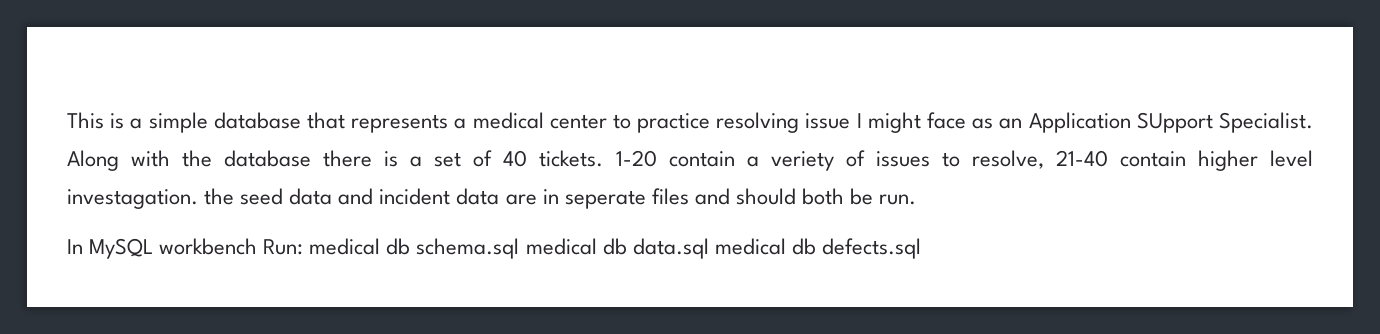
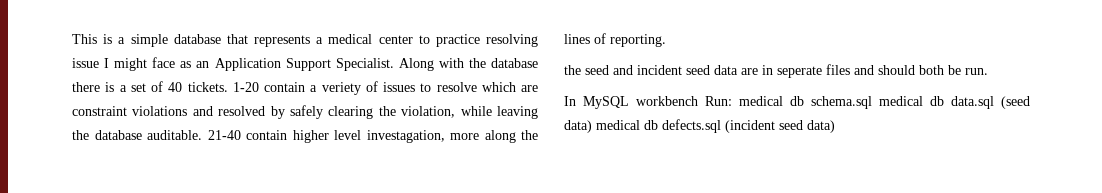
[1136,112,1213,133] SUpport -> [285,58,331,71] Support
[971,150,1313,171] [67,189,198,209] resolve, 21-40 contain higher level investagation. -> [436,82,538,92] [72,105,538,119] [72,130,538,143] [564,33,666,47] resolve which are constraint violations and resolved by safely clearing the violation, while leaving the database auditable. 21-40 contain higher level investagation, more along the lines of reporting. //
[289,188,333,205] data -> (609, 70) none
(451, 196) none -> [686,65,710,75] seed
(709, 248) none -> [1001,96,1030,109] [564,120,592,133] (seed data)
(921, 248) none -> [725,120,835,133] (incident seed data)

